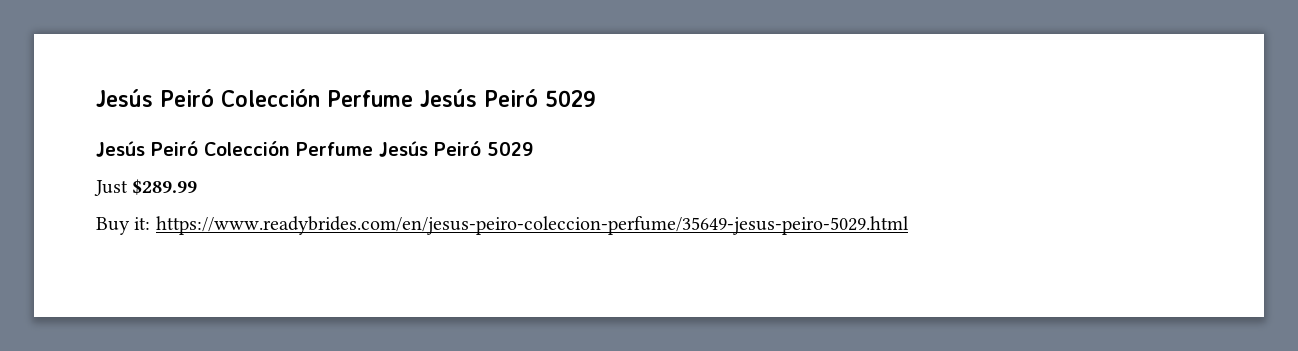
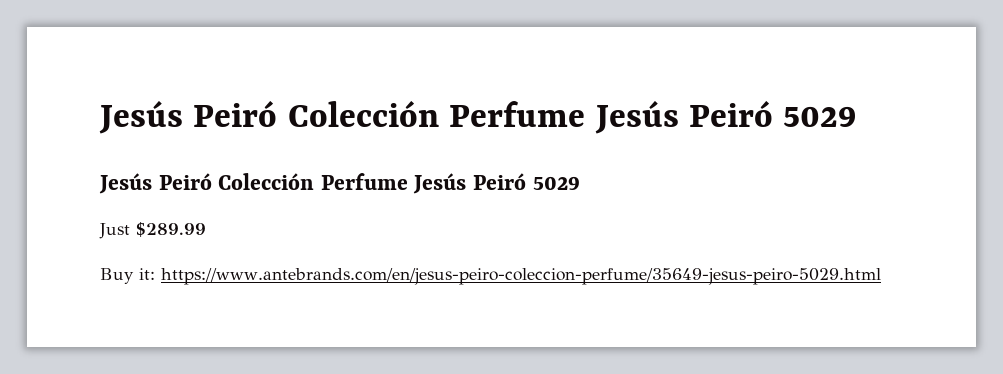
[155,216,909,235] https://www.readybrides.com/en/jesus-peiro-coleccion-perfume/35649-jesus-peiro-5029.html -> [161,268,881,285] https://www.antebrands.com/en/jesus-peiro-coleccion-perfume/35649-jesus-peiro-5029.html

